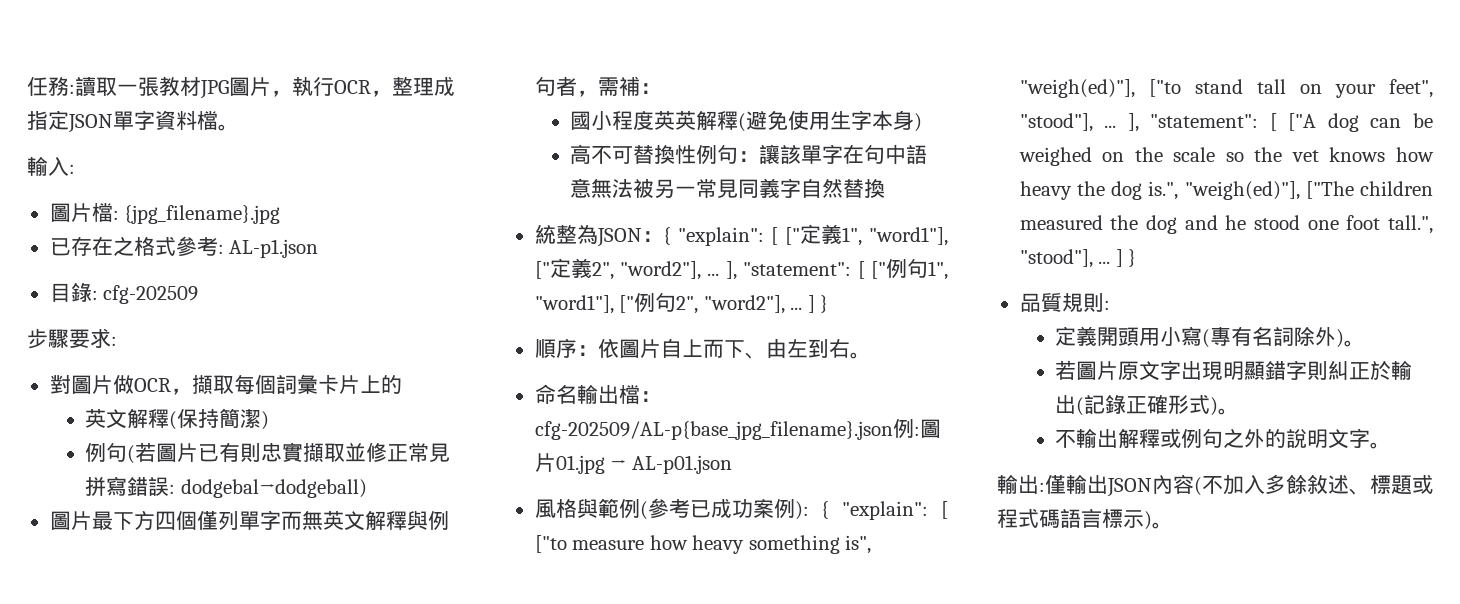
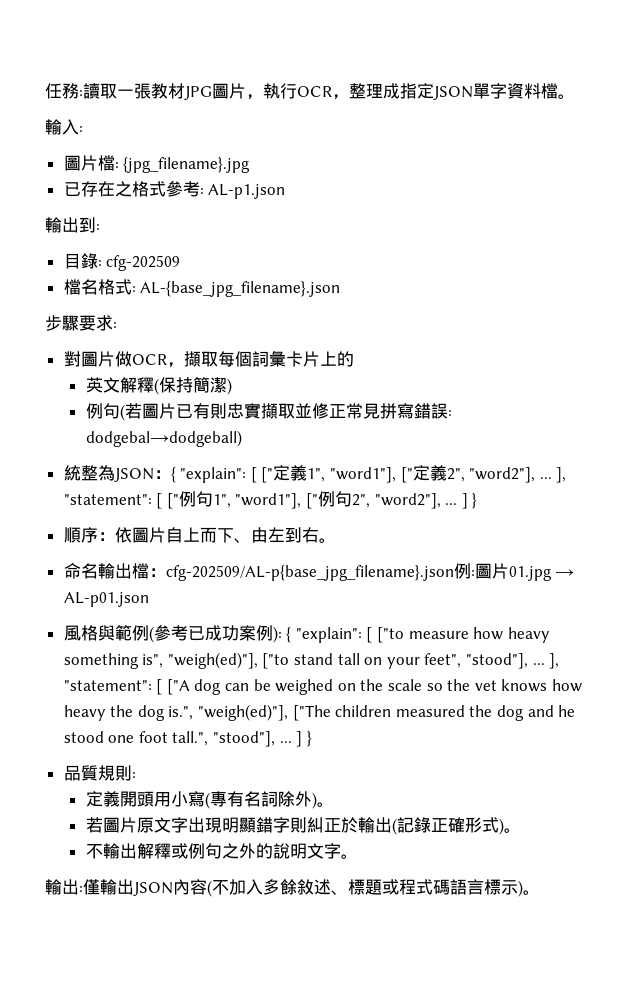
(319, 248) none -> [45,217,100,233] // 輸出到:
(199, 294) none -> [63,279,341,297] // 檔名格式: AL-{base_jpg_filename}.json
[49,510,449,531] [534,76,661,97] [570,110,923,132] [570,144,928,165] [570,178,886,199] // 圖片最下方四個僅列單字而無英文解釋與例句者，需補： // 國小程度英英解釋(避免使用生字本身) // 高不可替換性例句：讓該單字在句中語意無法被另一常見同義字自然替換 -> (242, 438) none

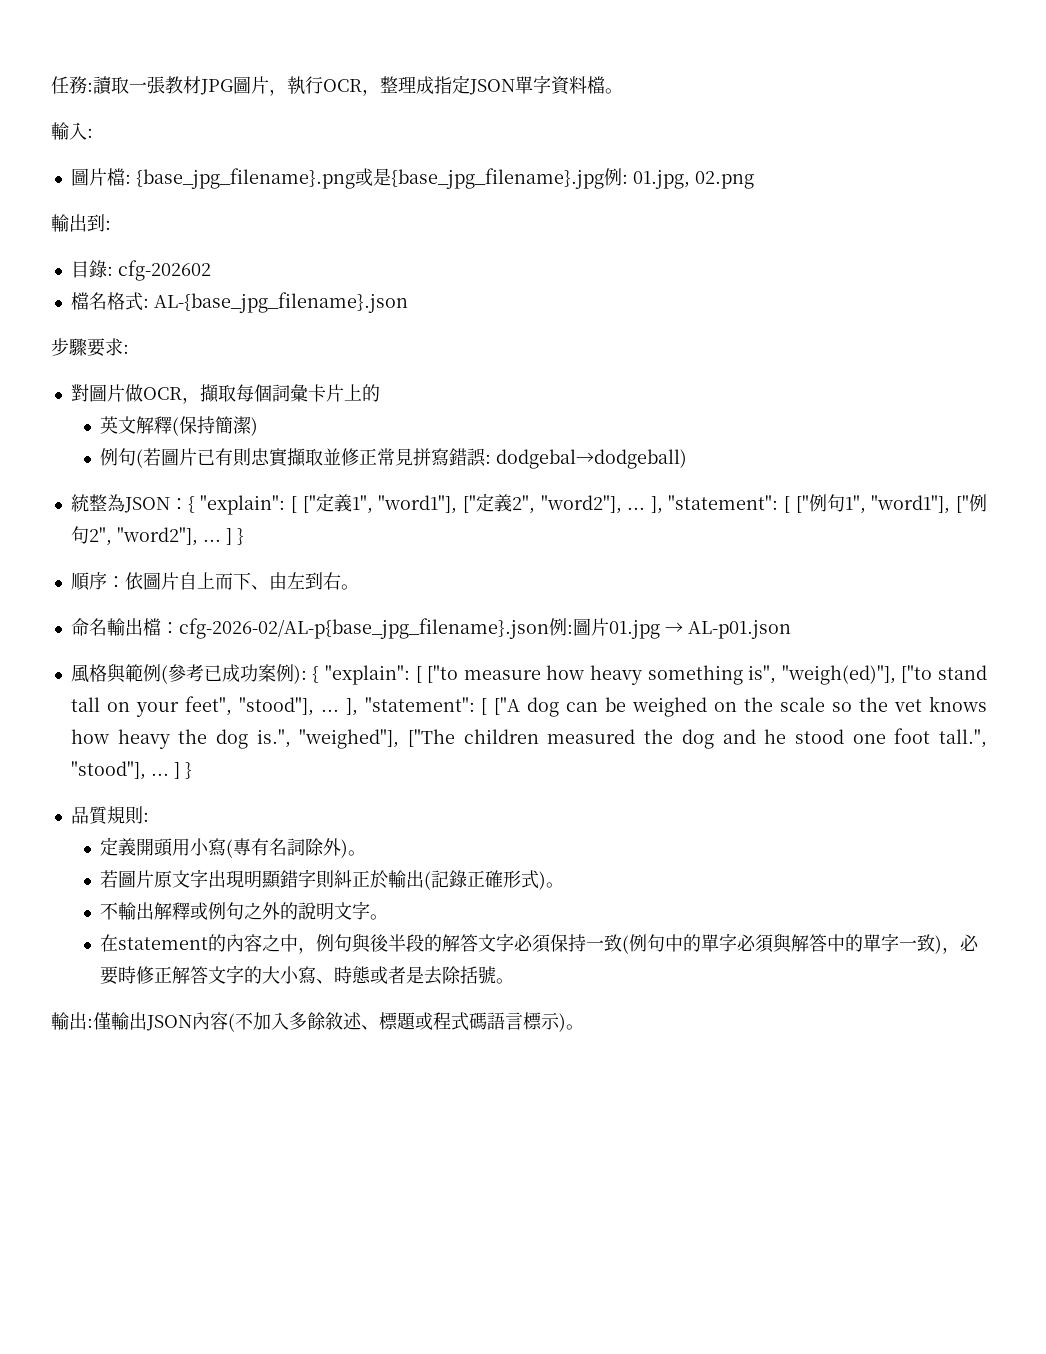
[123,157,251,173] [63,180,286,199] {jpg_filename}.jpg // 已存在之格式參考: AL-p1.json -> [135,168,754,189] {base_jpg_filename}.png或是{base_jpg_filename}.jpg例: 01.jpg, 02.png
[106,255,181,271] cfg-202509 -> [117,260,211,281] cfg-202602
[165,565,454,581] cfg-202509/AL-p{base_jpg_filename}.json -> [178,618,549,639] cfg-2026-02/AL-p{base_jpg_filename}.json
[198,704,289,721] "weigh(ed)"], -> [299,729,400,749] "weighed"],
(358, 856) none -> [100,933,980,954] [100,965,515,985] // 在statement的內容之中，例句與後半段的解答文字必須保持一致(例句中的單字必須與解答中的單字一致)，必要時修正解答文字的大小寫、時態或者是去除括號。

